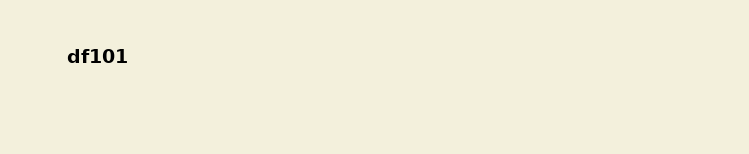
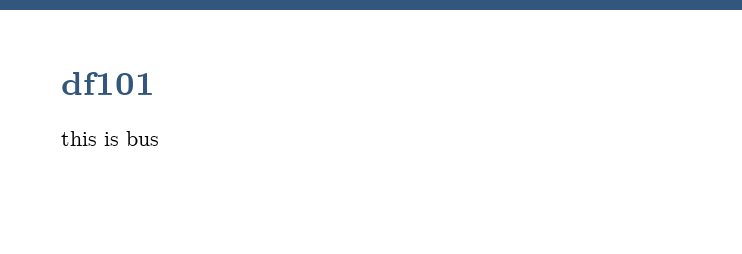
(128, 56) none -> [61,131,159,146] // this is bus

